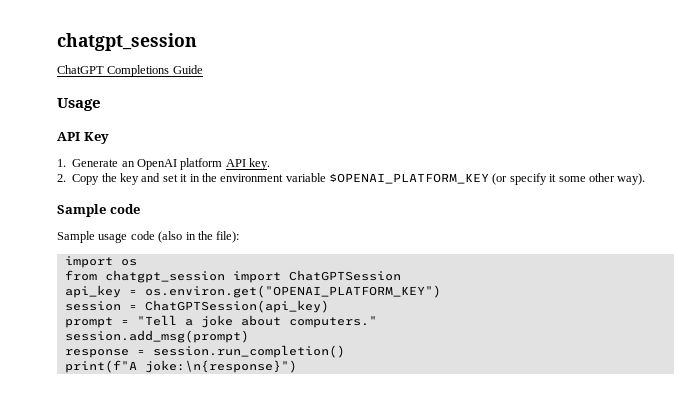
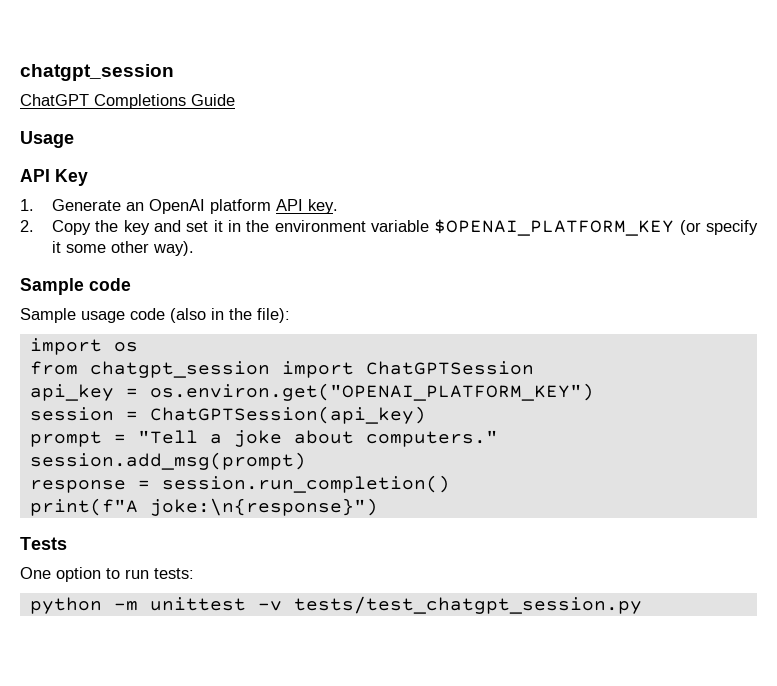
(297, 366) none -> [20,537,67,550] [20,567,194,582] [29,596,642,614] // Tests // One option to run tests: // python -m unittest -v tests/test_chatgpt_session.py

